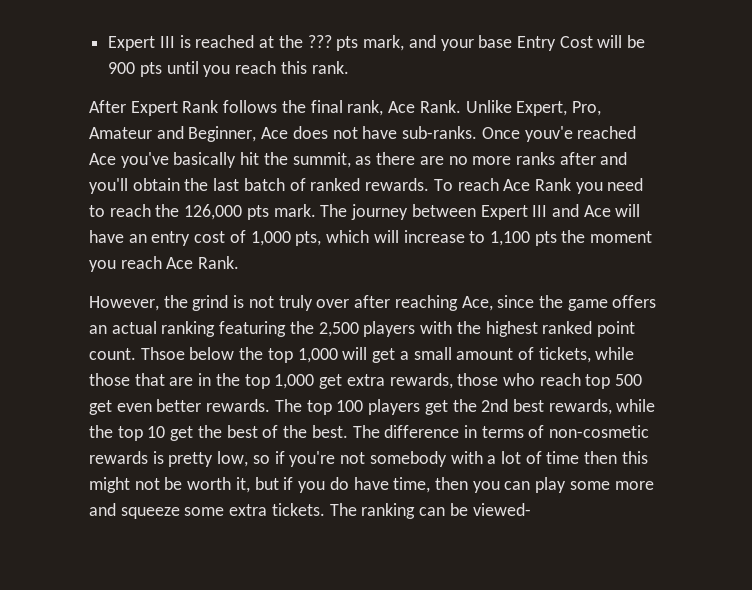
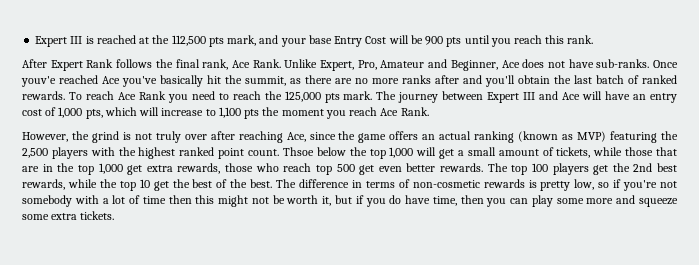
[307,35,332,48] ??? -> [171,35,206,46] 112,500
[184,204,243,220] 126,000 -> [284,91,321,102] 125,000
(216, 329) none -> [518,131,607,142] (known as MVP)
[329,503,531,519] The ranking can be viewed- -> (115, 215) none

